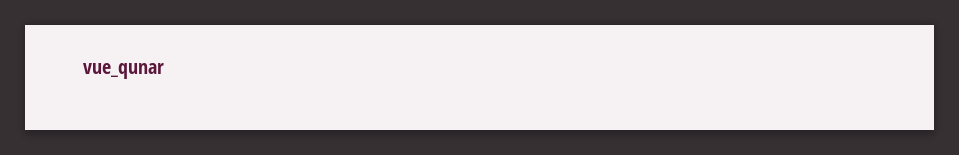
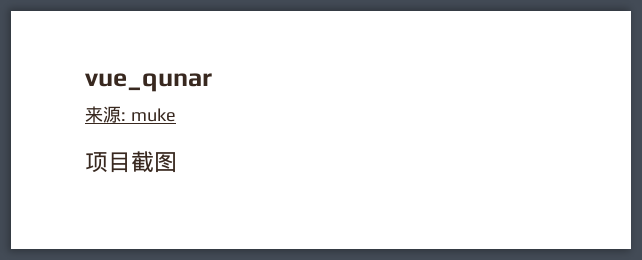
(164, 71) none -> [85,106,176,123] [85,151,177,173] // 来源: muke // 项目截图

